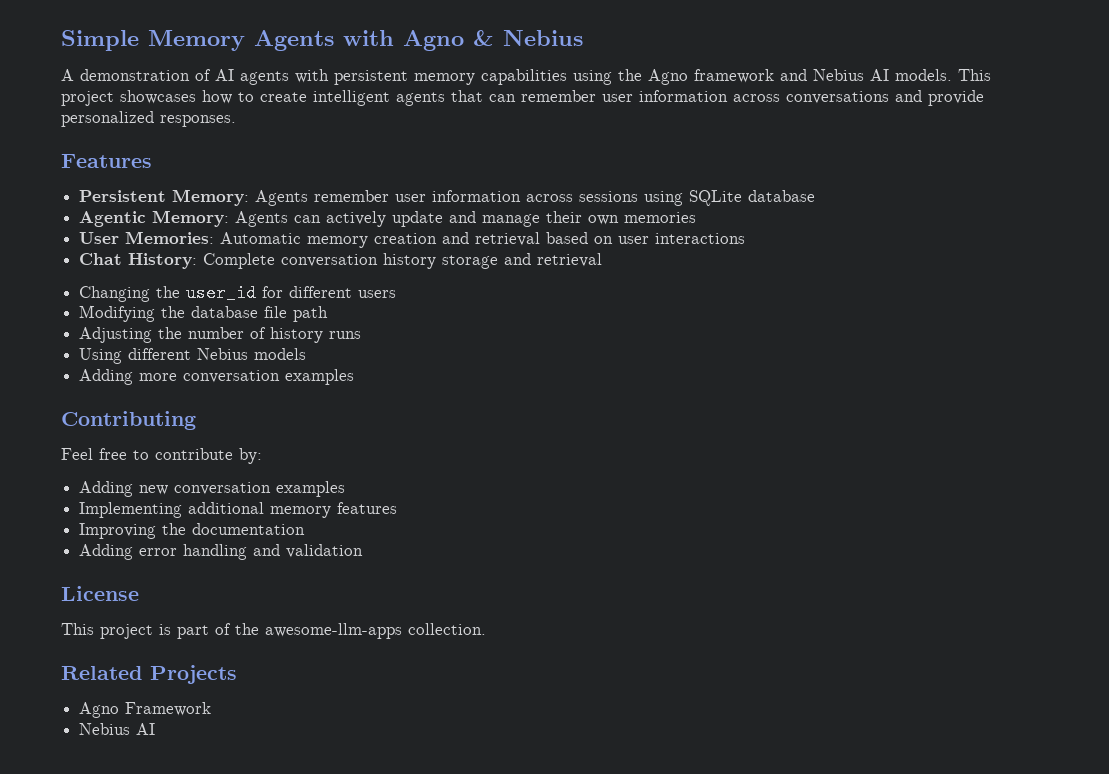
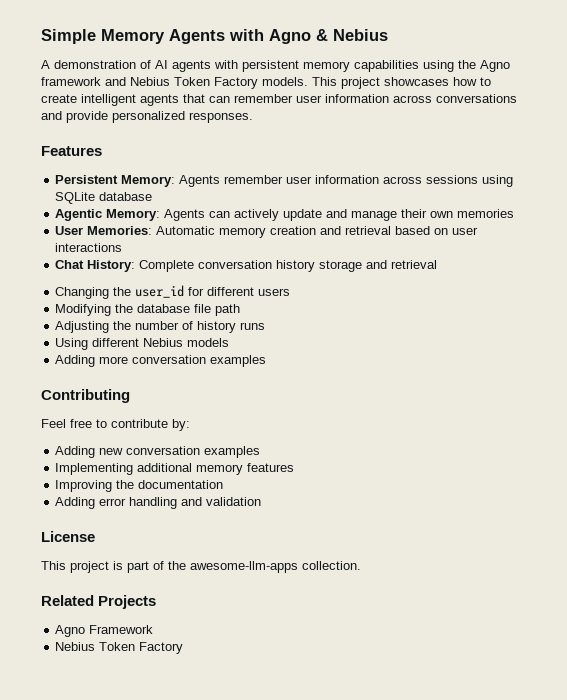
[870,69,889,81] AI -> [174,77,258,89] Token Factory
[136,723,156,735] AI -> [99,642,184,654] Token Factory

